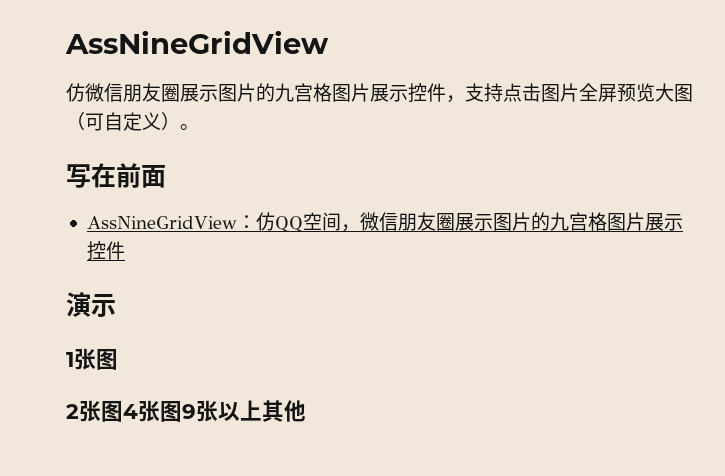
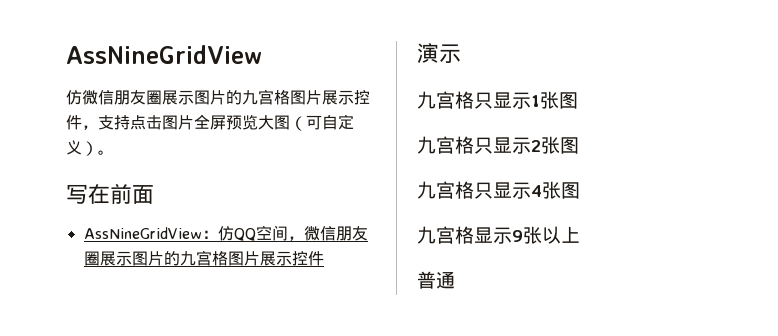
(116, 305) none -> [417,91,531,109] 九宫格只显示
(118, 359) none -> [417,136,531,154] 九宫格只显示
(123, 411) none -> [417,181,531,199] // 九宫格只显示
(182, 411) none -> [417,226,512,244] // 九宫格显示
[262,400,306,422] 其他 -> [417,271,455,289] // 普通

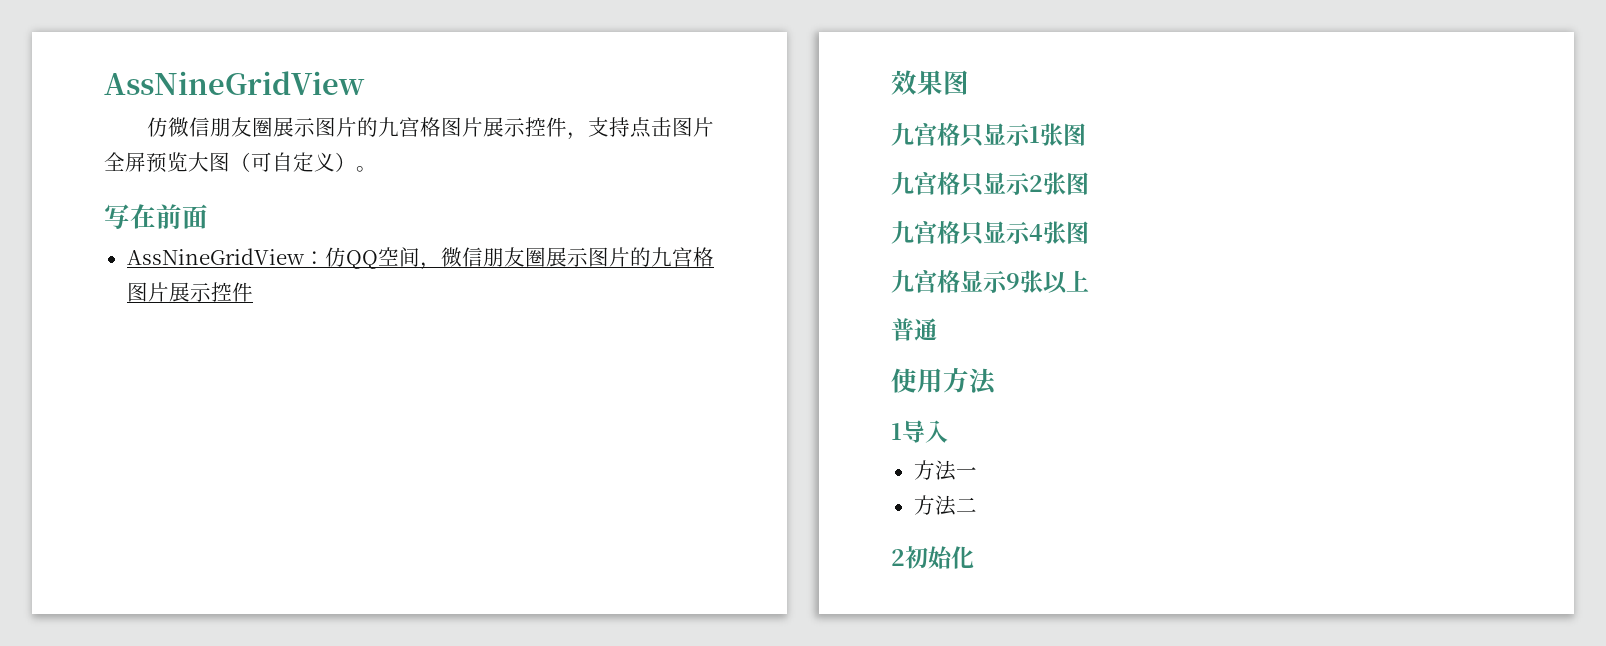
[417,43,461,64] 演示 -> [891,70,969,95] 效果图
(455, 280) none -> [891,368,997,395] [891,420,948,443] [913,460,977,481] [913,495,977,516] [891,546,974,569] // 使用方法 // 1导入 // 方法一 // 方法二 // 2初始化

